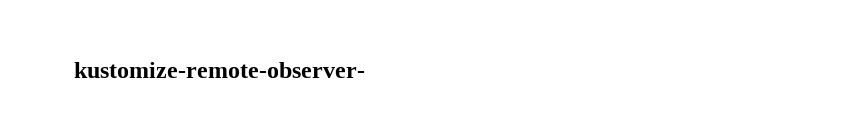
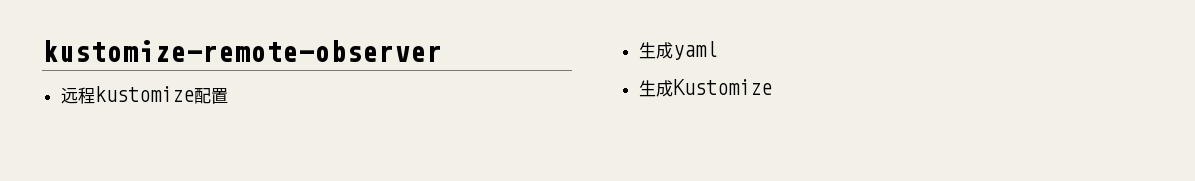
[74,62,365,78] kustomize-remote-observer- -> [42,40,442,62] [60,86,228,104] [638,41,717,60] [638,79,772,97] kustomize-remote-observer // 远程kustomize配置 // 生成yaml // 生成Kustomize

